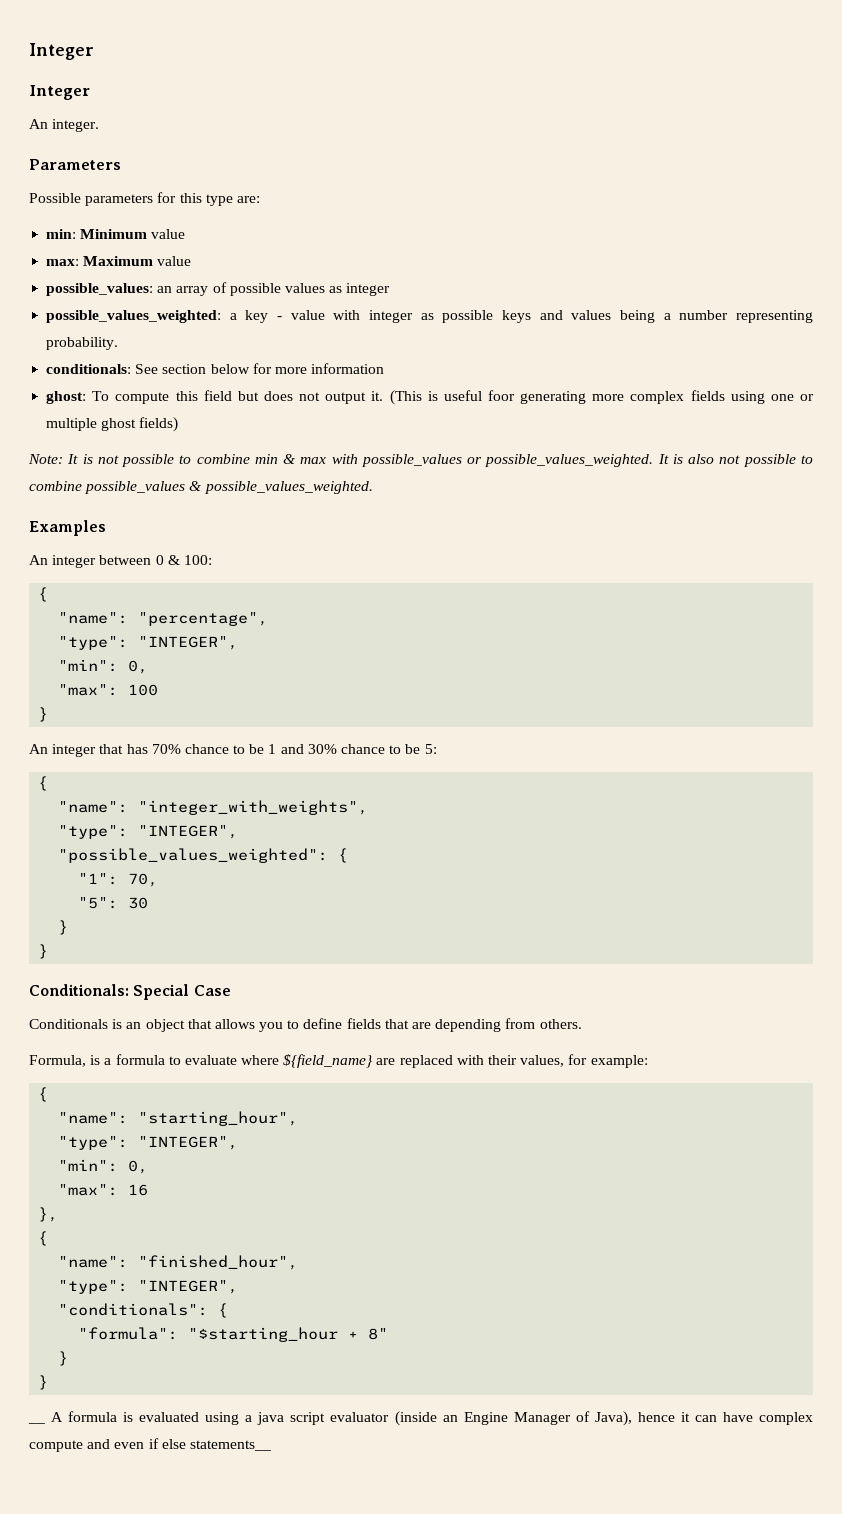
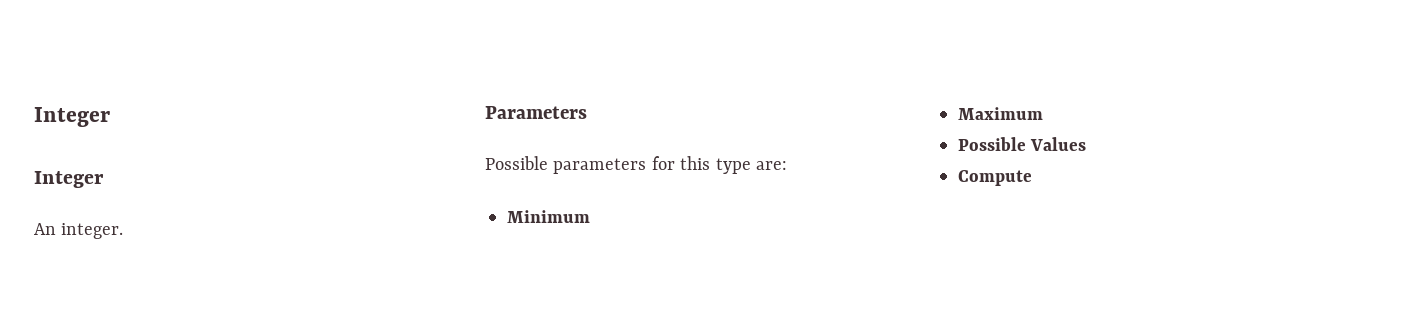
[46,229,77,239] min: -> (787, 165) none
[151,229,186,239] [46,259,80,266] value // max: -> (590, 216) //
[157,256,192,266] [46,282,391,296] [46,310,813,323] [46,337,119,350] [46,363,385,374] [46,390,815,405] [46,417,179,432] [28,454,814,467] [29,481,373,494] [29,520,106,536] [29,555,212,568] [38,587,49,602] [58,612,269,626] [58,636,239,650] [58,659,149,674] [58,684,159,696] [38,707,49,722] [29,744,437,757] [38,776,49,791] [58,800,369,815] [58,825,239,839] [58,848,349,863] [78,873,159,887] [78,897,149,909] [58,920,69,935] [38,944,49,959] [29,984,231,1000] [29,1018,582,1032] [29,1054,648,1068] [38,1087,49,1102] [58,1111,299,1126] [58,1136,239,1150] [58,1159,149,1174] [58,1184,149,1196] [38,1207,59,1222] [38,1231,49,1246] [58,1255,299,1270] [58,1280,239,1294] [58,1303,229,1318] [78,1327,389,1342] [58,1351,69,1366] [38,1375,49,1390] [28,1422,45,1424] [51,1411,813,1426] [29,1438,271,1452] value // possible_values: an array of possible values as integer // possible_values_weighted: a key - value with integer as possible keys and values being a number representing probability. // conditionals: See section below for more information // ghost: To compute this field but does not output it. (This is useful foor generating more complex fields using one or multiple ghost fields) // Note: It is not possible to combine min & max with possible_values or possible_values_weighted. It is also not possible to combine possible_values & possible_values_weighted. // Examples // An integer between 0 & 100: // { // "name": "percentage", // "type": "INTEGER", // "min": 0, // "max": 100 // } // An integer that has 70% chance to be 1 and 30% chance to be 5: // { // "name": "integer_with_weights", // "type": "INTEGER", // "possible_values_weighted": { // "1": 70, // "5": 30 // } // } // Conditionals: Special Case // Conditionals is an object that allows you to define fields that are depending from others. // Formula, is a formula to evaluate where ${field_name} are replaced with their values, for example: // { // "name": "starting_hour", // "type": "INTEGER", // "min": 0, // "max": 16 // }, // { // "name": "finished_hour", // "type": "INTEGER", // "conditionals": { // "formula": "$starting_hour + 8" // } // } // __ A formula is evaluated using a java script evaluator (inside an Engine Manager of Java), hence it can have complex compute and even if else statements__ -> [958,137,1087,151] [958,170,1032,186] // Possible Values // Compute

